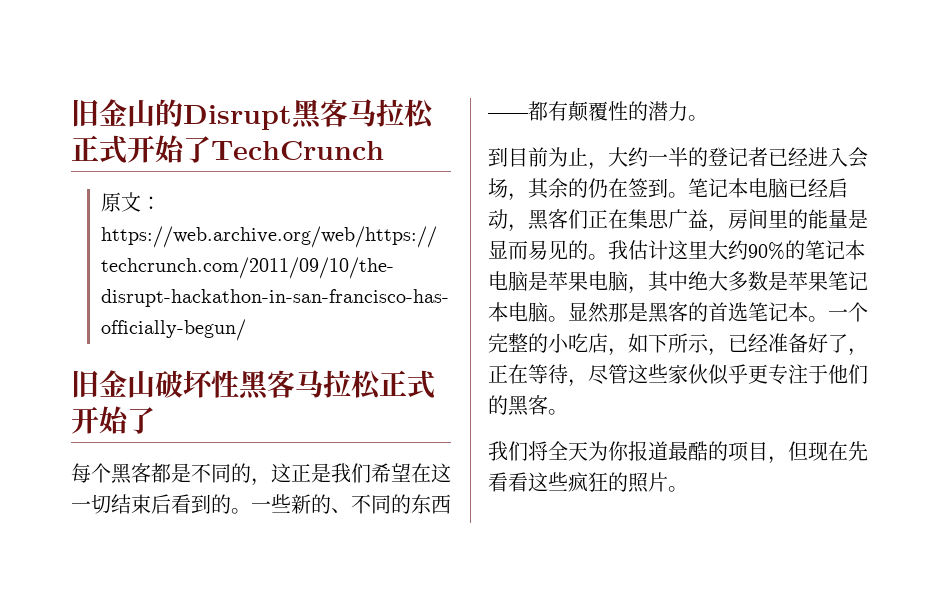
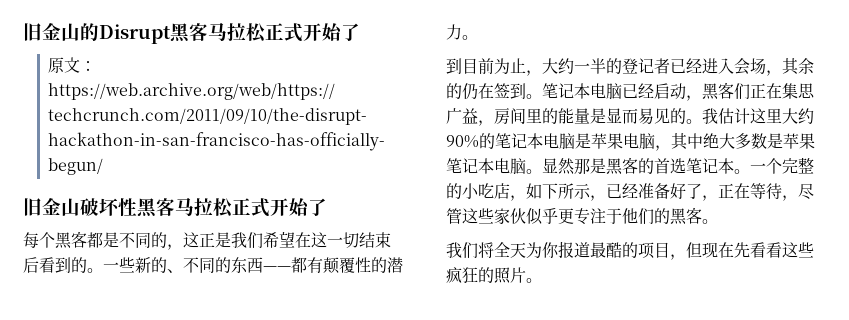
[211,141,384,160] TechCrunch -> (360, 32) none

